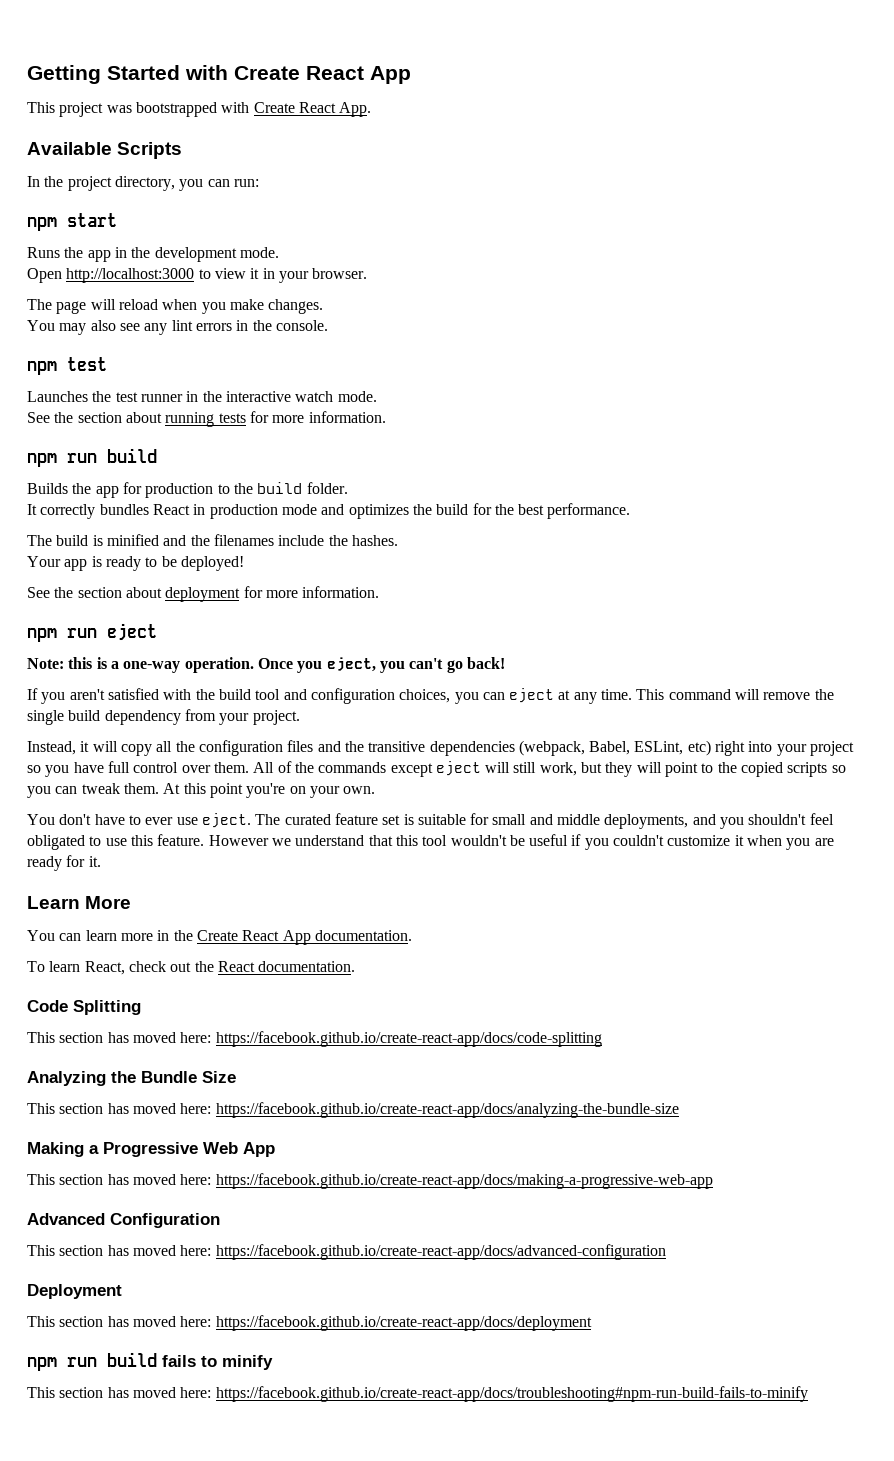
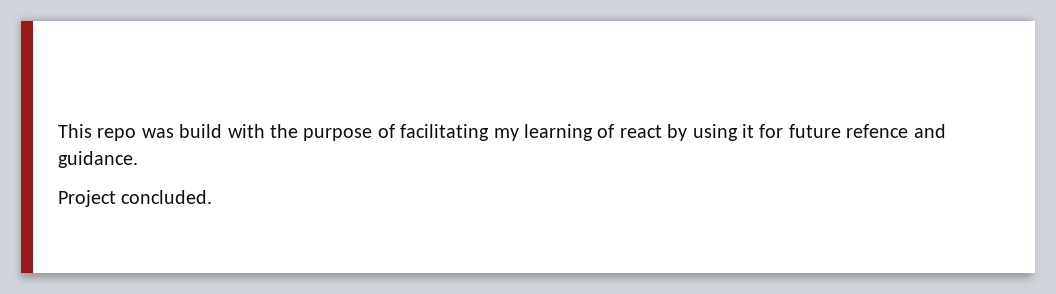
[27,65,411,84] [27,102,372,117] [27,142,183,159] [27,176,259,191] [27,213,117,231] [27,247,279,262] [27,268,368,283] [27,299,324,314] [27,320,328,335] [27,357,107,375] [27,391,377,402] [27,411,386,427] [27,448,157,467] [27,482,348,498] [27,503,631,519] [27,534,398,546] [27,556,244,571] [27,586,380,602] [27,623,157,642] [27,657,505,673] [27,688,834,704] [27,709,300,725] [27,740,855,756] [27,761,846,777] [27,783,376,798] [27,813,834,829] [27,834,834,850] [27,855,101,871] [27,896,132,909] [27,930,412,945] [27,961,356,975] [27,1000,141,1015] [27,1031,602,1047] [27,1071,236,1086] [27,1102,679,1118] [27,1142,275,1157] [27,1173,713,1189] [27,1213,220,1228] [27,1244,666,1260] [27,1284,122,1299] [27,1315,592,1331] [27,1352,273,1371] [27,1386,808,1402] Getting Started with Create React App // This project was bootstrapped with Create React App. // Available Scripts // In the project directory, you can run: // npm start // Runs the app in the development mode. // Open http://localhost:3000 to view it in your browser. // The page will reload when you make changes. // You may also see any lint errors in the console. // npm test // Launches the test runner in the interactive watch mode. // See the section about running tests for more information. // npm run build // Builds the app for production to the build folder. // It correctly bundles React in production mode and optimizes the build for the best performance. // The build is minified and the filenames include the hashes. // Your app is ready to be deployed! // See the section about deployment for more information. // npm run eject // Note: this is a one-way operation. Once you eject, you can't go back! // If you aren't satisfied with the build tool and configuration choices, you can eject at any time. This command will remove the single build dependency from your project. // Instead, it will copy all the configuration files and the transitive dependencies (webpack, Babel, ESLint, etc) right into your project so you have full control over them. All of the commands except eject will still work, but they will point to the copied scripts so you can tweak them. At this point you're on your own. // You don't have to ever use eject. The curated feature set is suitable for small and middle deployments, and you shouldn't feel obligated to use this feature. However we understand that this tool wouldn't be useful if you couldn't customize it when you are ready for it. // Learn More // You can learn more in the Create React App documentation. // To learn React, check out the React documentation. // Code Splitting // This section has moved here: https://facebook.github.io/create-react-app/docs/code-splitting // Analyzing the Bundle Size // This section has moved here: https://facebook.github.io/create-react-app/docs/analyzing-the-bundle-size // Making a Progressive Web App // This section has moved here: https://facebook.github.io/create-react-app/docs/making-a-progressive-web-app // Advanced Configuration // This section has moved here: https://facebook.github.io/create-react-app/docs/advanced-configuration // Deployment // This section has moved here: https://facebook.github.io/create-react-app/docs/deployment // npm run build fails to minify // This section has moved here: https://facebook.github.io/create-react-app/docs/troubleshooting#npm-run-build-fails-to-minify -> [58,124,946,141] [58,151,138,168] [58,190,213,207] This repo was build with the purpose of facilitating my learning of react by using it for future refence and guidance. // Project concluded.

